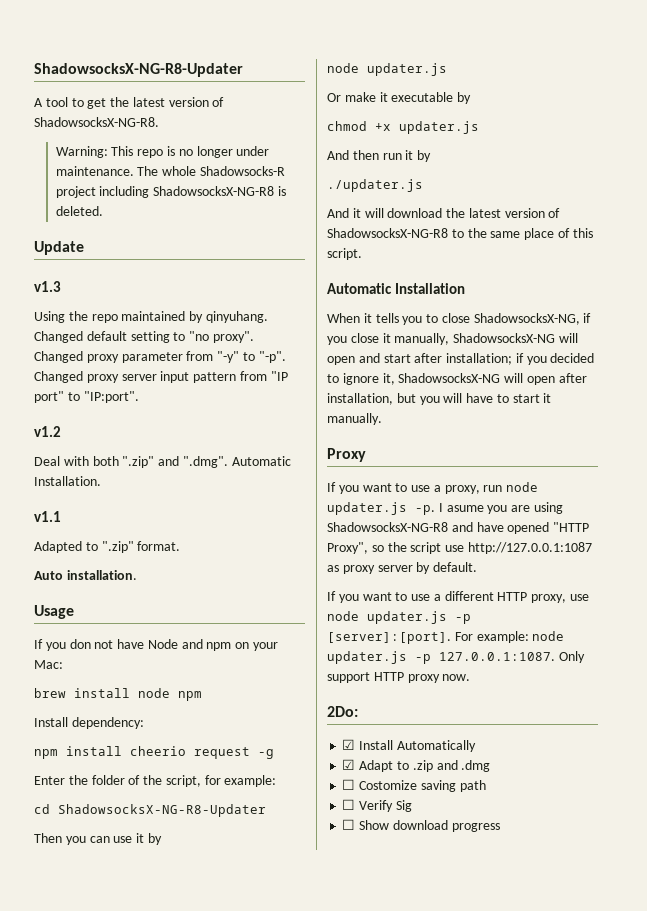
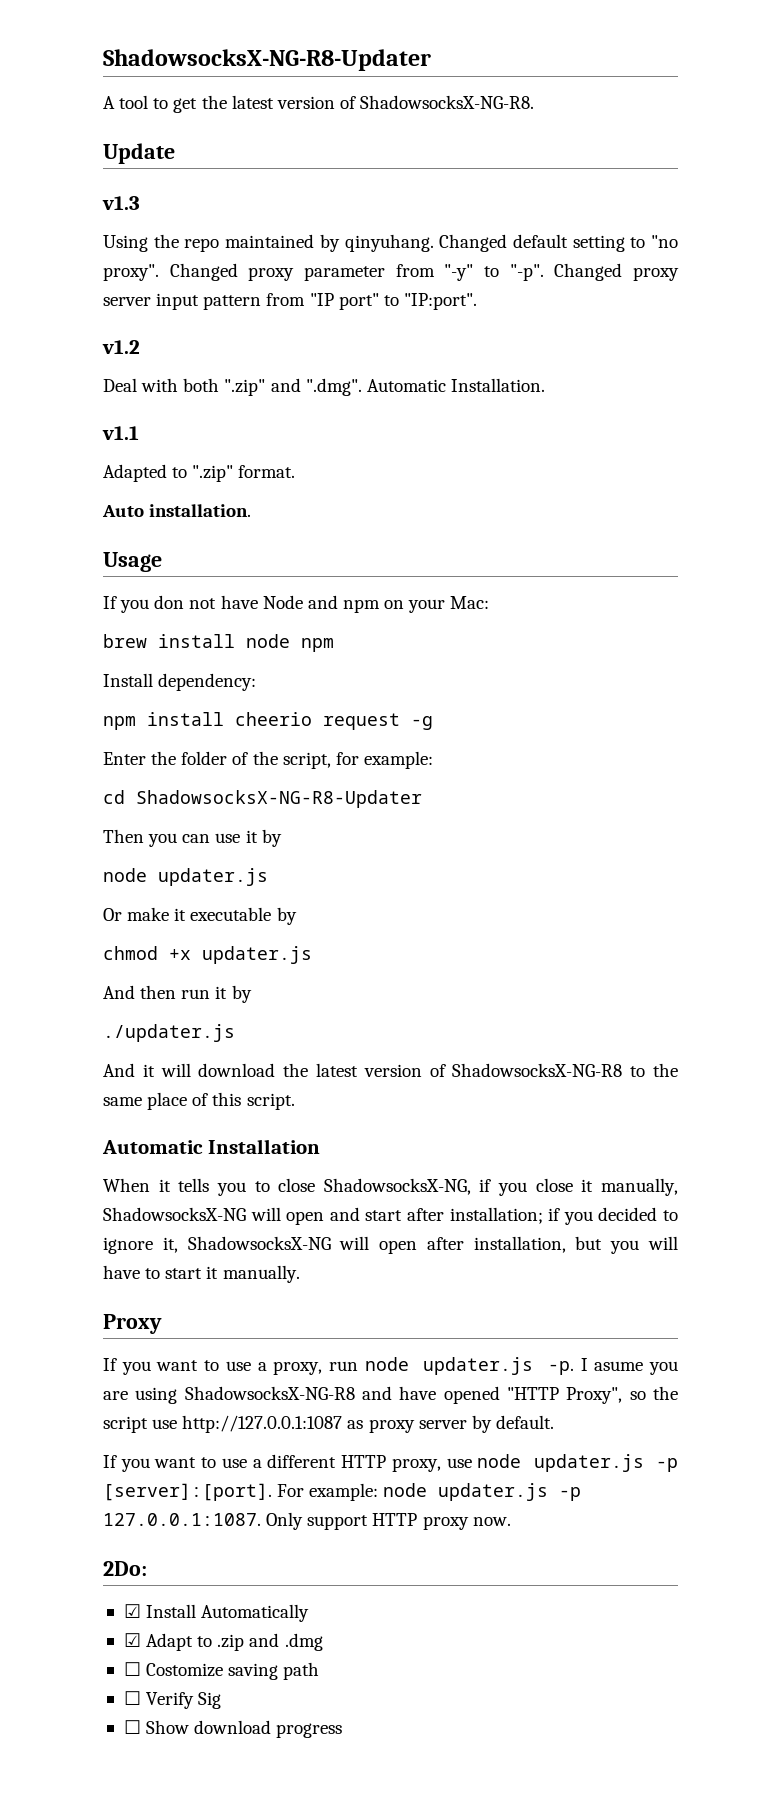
[55,146,270,158] [55,166,286,176] [55,186,287,198] [55,206,103,216] // Warning: This repo is no longer under maintenance. The whole Shadowsocks-R project including ShadowsocksX-NG-R8 is deleted. -> (535, 102) none

